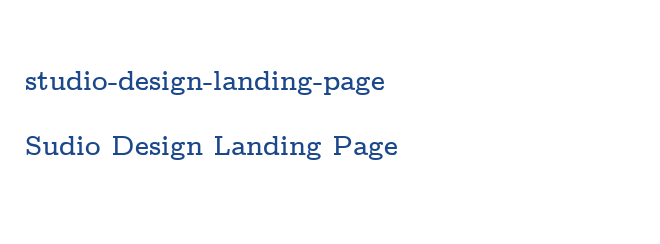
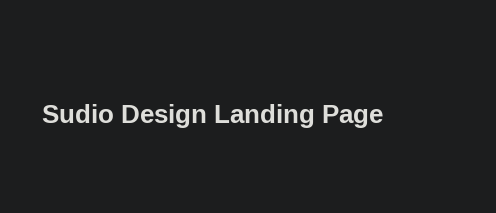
[25,71,385,95] studio-design-landing-page // -> (42, 113) none

